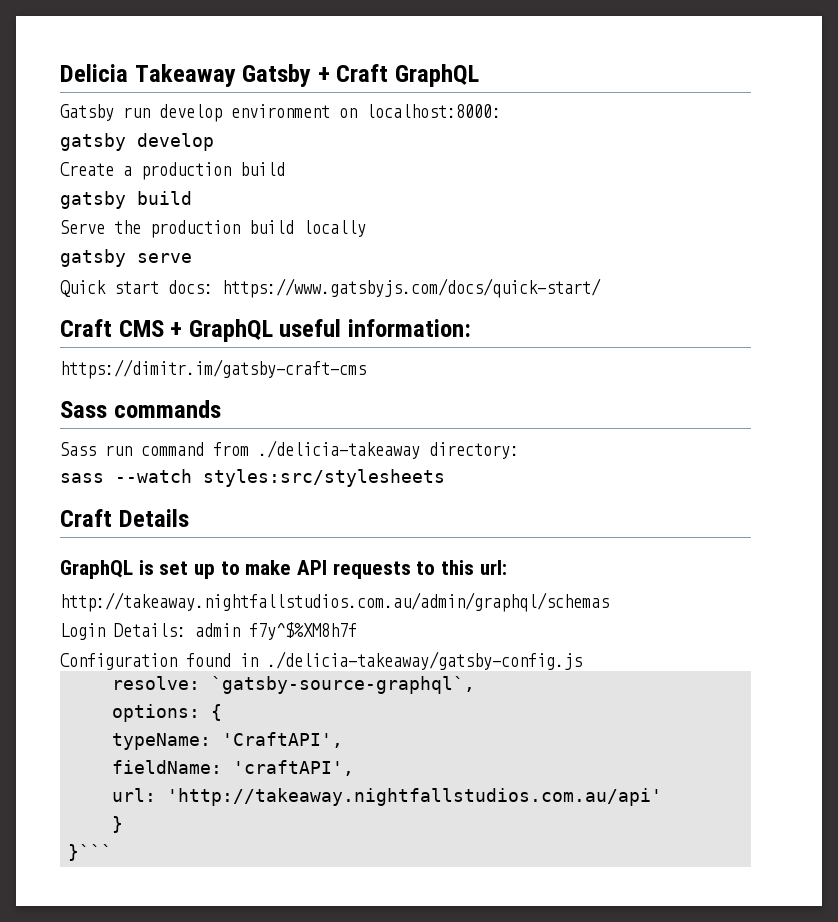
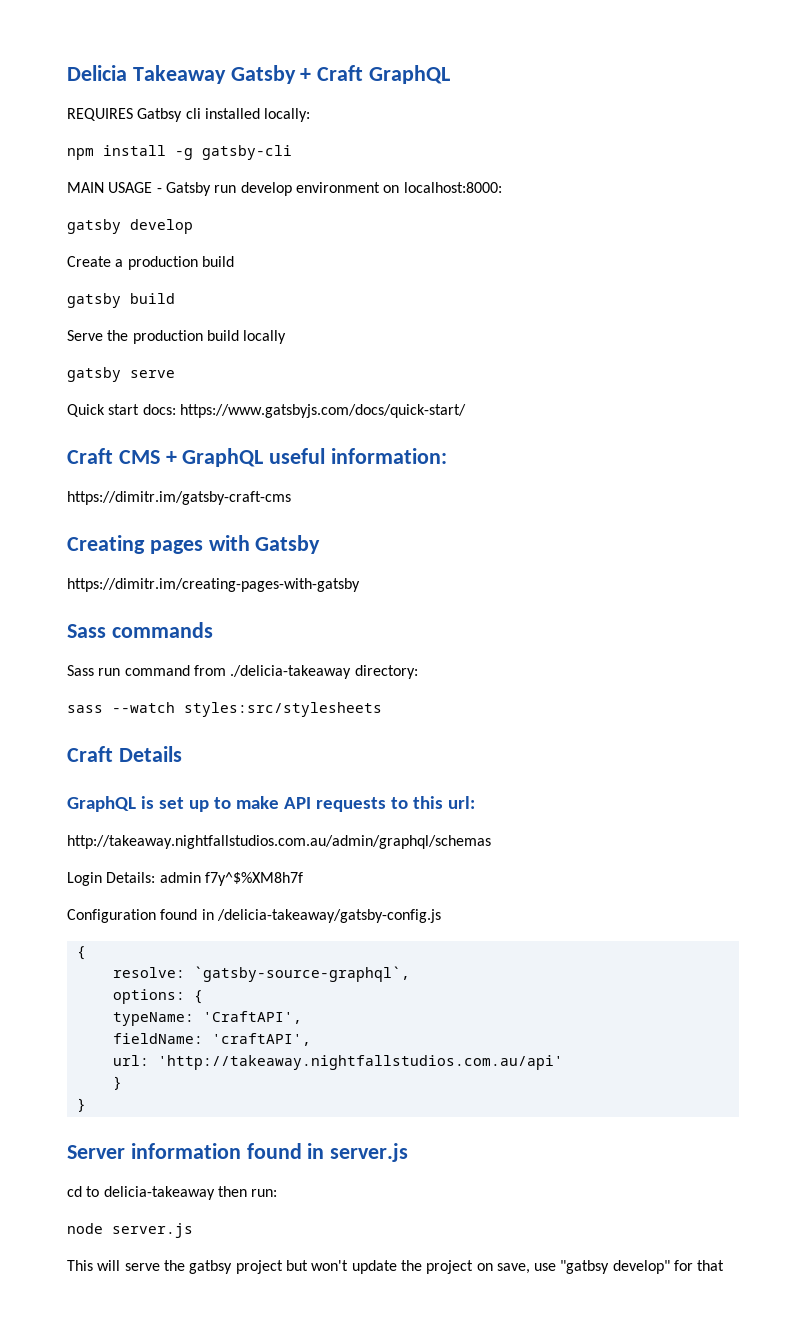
(480, 75) none -> [67,108,311,122] [67,145,292,160] [67,182,162,193] REQUIRES Gatbsy cli installed locally: // npm install -g gatsby-cli // MAIN USAGE -
(366, 369) none -> [67,535,321,554] [67,578,360,592] // Creating pages with Gatsby // https://dimitr.im/creating-pages-with-gatsby
[267,651,582,670] ./delicia-takeaway/gatsby-config.js -> [216,909,441,923] [76,946,86,960] /delicia-takeaway/gatsby-config.js // {
[68,844,113,861] }``` -> [76,1098,86,1112] [67,1143,409,1162] [67,1186,278,1200] [67,1223,193,1238] [67,1260,725,1274] } // Server information found in server.js // cd to delicia-takeaway then run: // node server.js // This will serve the gatbsy project but won't update the project on save, use "gatbsy develop" for that

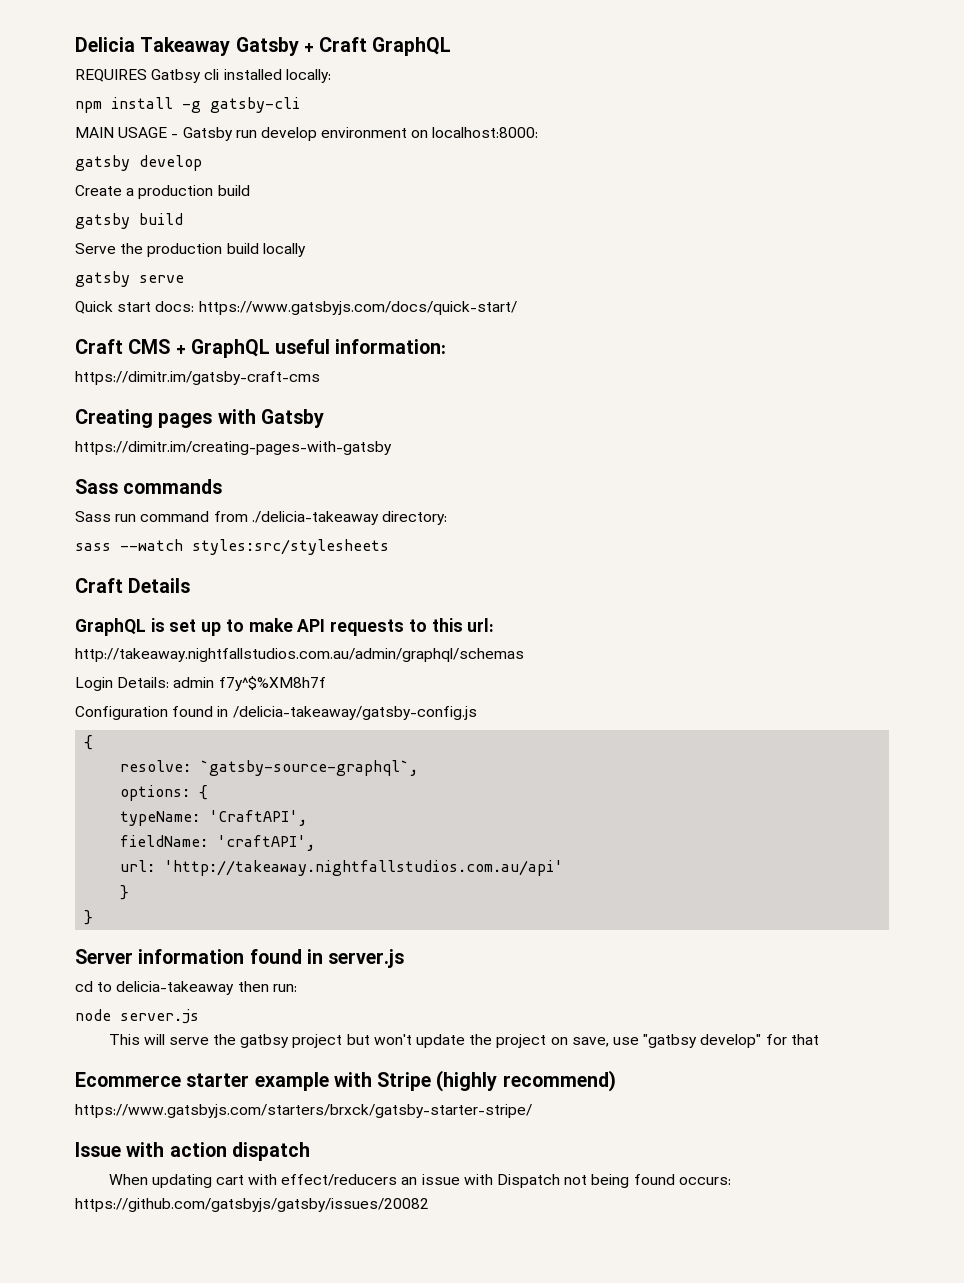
(725, 1265) none -> [75,1070,616,1092] [75,1104,532,1118] [75,1142,310,1161] [108,1174,731,1188] [75,1198,429,1212] // Ecommerce starter example with Stripe (highly recommend) // https://www.gatsbyjs.com/starters/brxck/gatsby-starter-stripe/ // Issue with action dispatch // When updating cart with effect/reducers an issue with Dispatch not being found occurs: https://github.com/gatsbyjs/gatsby/issues/20082

